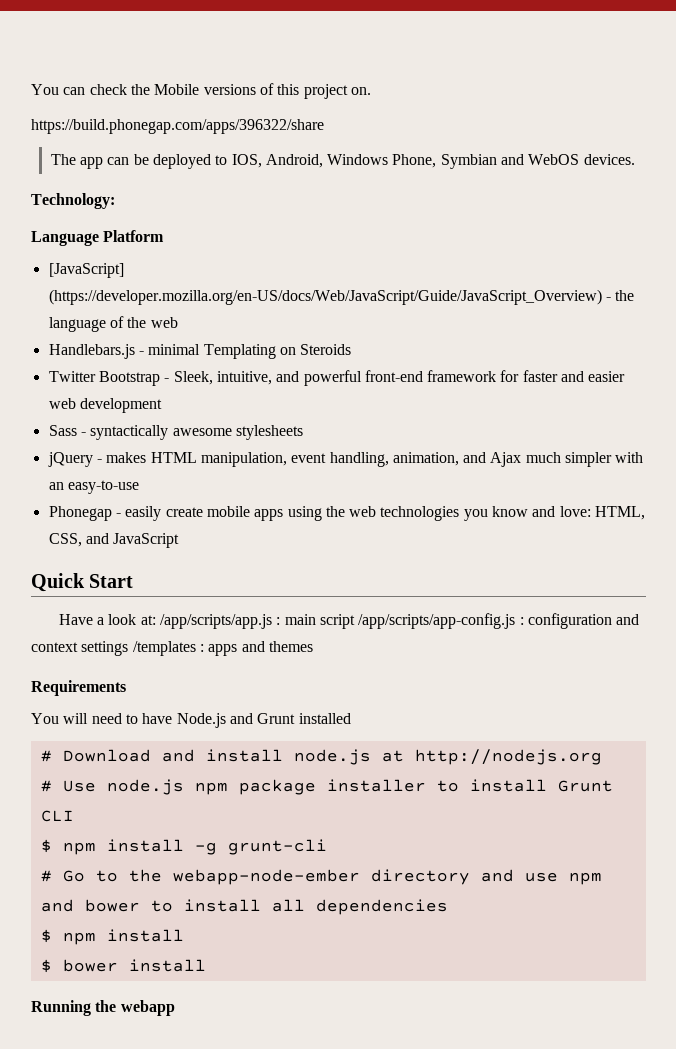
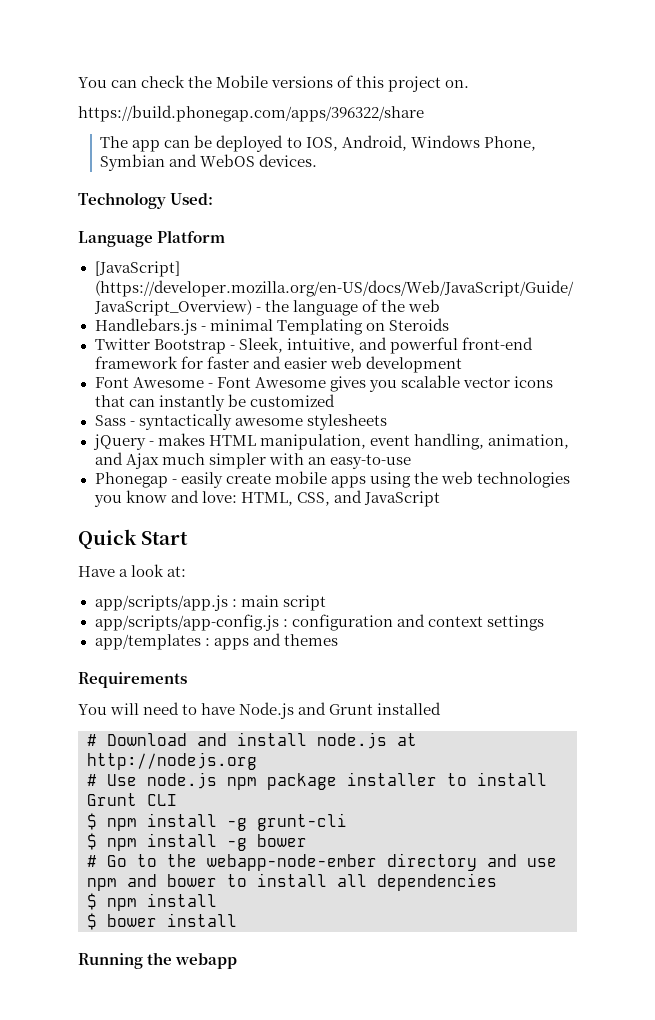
[31,193,115,209] Technology: -> [78,192,214,209] Technology Used:
(162, 405) none -> [94,375,553,392] [94,394,335,411] // Font Awesome - Font Awesome gives you scalable vector icons that can instantly be customized
[160,614,273,629] /app/scripts/app.js -> [94,595,228,611] // app/scripts/app.js
[358,613,516,629] /app/scripts/app-config.js -> [94,614,279,631] // app/scripts/app-config.js
[132,641,196,656] /templates -> [94,634,201,650] // app/templates
(327, 847) none -> [87,833,307,851] // $ npm install -g bower

